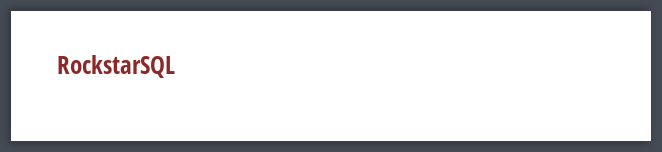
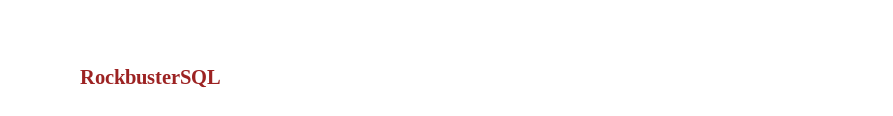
[57,55,175,78] RockstarSQL -> [80,69,221,88] RockbusterSQL

